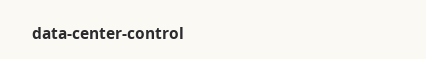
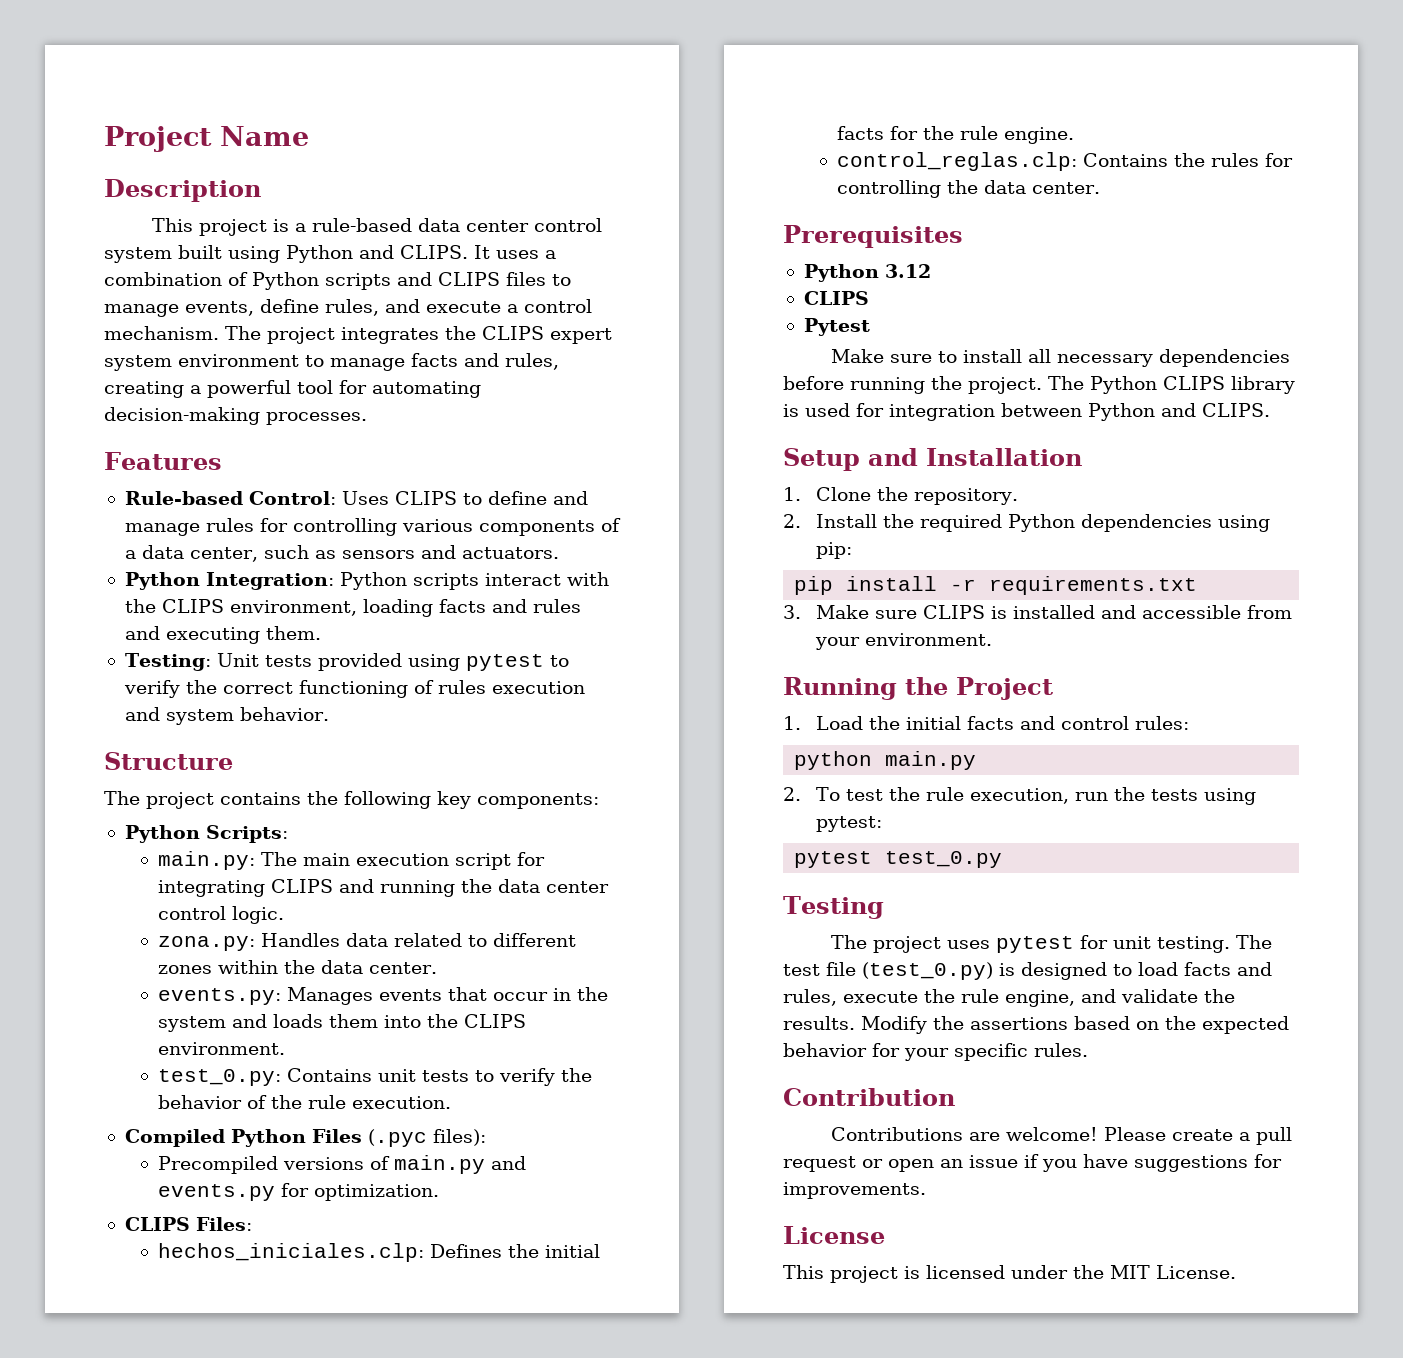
[32,27,184,39] data-center-control -> [104,126,309,152] [104,179,261,202] [152,218,603,236] [104,245,556,263] [104,272,571,290] [104,299,592,317] [104,326,612,344] [104,353,559,371] [104,380,481,398] [104,407,367,425] [104,452,222,470] [124,491,588,505] [124,518,621,536] [124,545,559,562] [124,572,609,590] [124,599,581,617] [124,626,321,644] [124,653,569,671] [123,680,585,698] [124,707,329,725] [104,752,233,770] [104,791,599,809] [124,825,288,843] [157,851,545,870] [157,879,609,897] [157,906,284,924] [157,933,576,951] [157,960,437,974] [157,987,608,1005] [157,1014,526,1032] [157,1042,285,1055] [157,1068,592,1086] [157,1095,451,1109] [124,1129,486,1147] [157,1155,526,1174] [157,1183,439,1201] [124,1217,252,1231] [157,1243,600,1262] [836,126,1074,144] [836,152,1293,171] [836,180,1100,198] [783,225,963,248] [803,264,931,282] [803,291,869,305] [803,318,870,336] [831,349,1291,367] [783,376,1295,394] [783,403,1270,421] [783,448,1082,471] [783,487,1019,505] [783,514,1271,532] [816,542,853,559] [794,576,1198,595] [783,605,1293,619] [815,633,993,650] [783,677,1053,700] [783,716,1190,730] [794,751,977,770] [783,787,1257,805] [816,816,883,832] [794,851,1003,868] [783,896,884,919] [831,935,1273,953] [783,962,1272,980] [783,989,1235,1007] [783,1016,1289,1034] [783,1043,1088,1061] [783,1088,955,1106] [831,1127,1293,1145] [783,1154,1282,1172] [783,1182,926,1199] [783,1226,885,1244] [783,1265,1236,1283] Project Name // Description // This project is a rule-based data center control system built using Python and CLIPS. It uses a combination of Python scripts and CLIPS files to manage events, define rules, and execute a control mechanism. The project integrates the CLIPS expert system environment to manage facts and rules, creating a powerful tool for automating decision-making processes. // Features // Rule-based Control: Uses CLIPS to define and manage rules for controlling various components of a data center, such as sensors and actuators. // Python Integration: Python scripts interact with the CLIPS environment, loading facts and rules and executing them. // Testing: Unit tests provided using pytest to verify the correct functioning of rules execution and system behavior. // Structure // The project contains the following key components: // Python Scripts: // main.py: The main execution script for integrating CLIPS and running the data center control logic. // zona.py: Handles data related to different zones within the data center. // events.py: Manages events that occur in the system and loads them into the CLIPS environment. // test_0.py: Contains unit tests to verify the behavior of the rule execution. // Compiled Python Files (.pyc files): // Precompiled versions of main.py and events.py for optimization. // CLIPS Files: // hechos_iniciales.clp: Defines the initial facts for the rule engine. // control_reglas.clp: Contains the rules for controlling the data center. // Prerequisites // Python 3.12 // CLIPS // Pytest // Make sure to install all necessary dependencies before running the project. The Python CLIPS library is used for integration between Python and CLIPS. // Setup and Installation // 1. Clone the repository. // 2. Install the required Python dependencies using pip: // pip install -r requirements.txt // 3. Make sure CLIPS is installed and accessible from your environment. // Running the Project // 1. Load the initial facts and control rules: // python main.py // 2. To test the rule execution, run the tests using pytest: // pytest test_0.py // Testing // The project uses pytest for unit testing. The test file (test_0.py) is designed to load facts and rules, execute the rule engine, and validate the results. Modify the assertions based on the expected behavior for your specific rules. // Contribution // Contributions are welcome! Please create a pull request or open an issue if you have suggestions for improvements. // License // This project is licensed under the MIT License.

